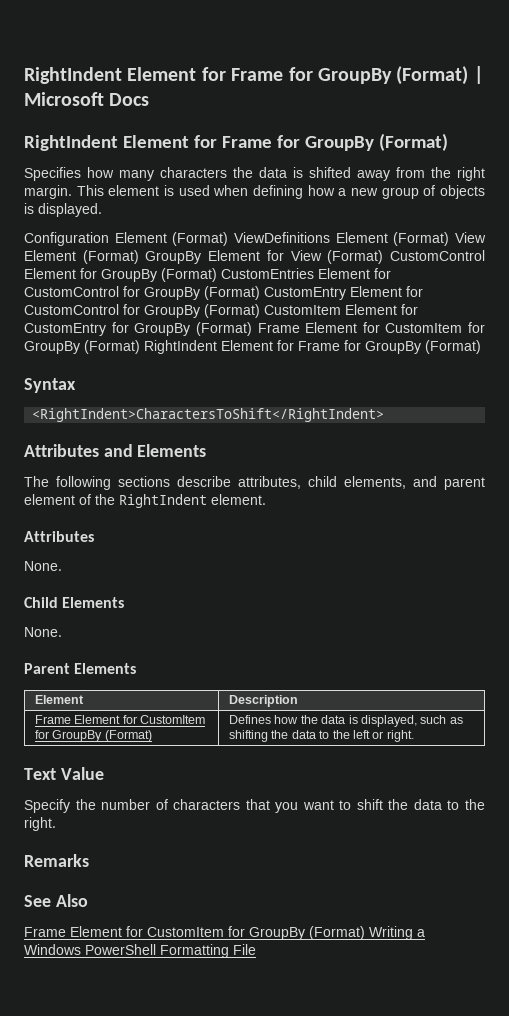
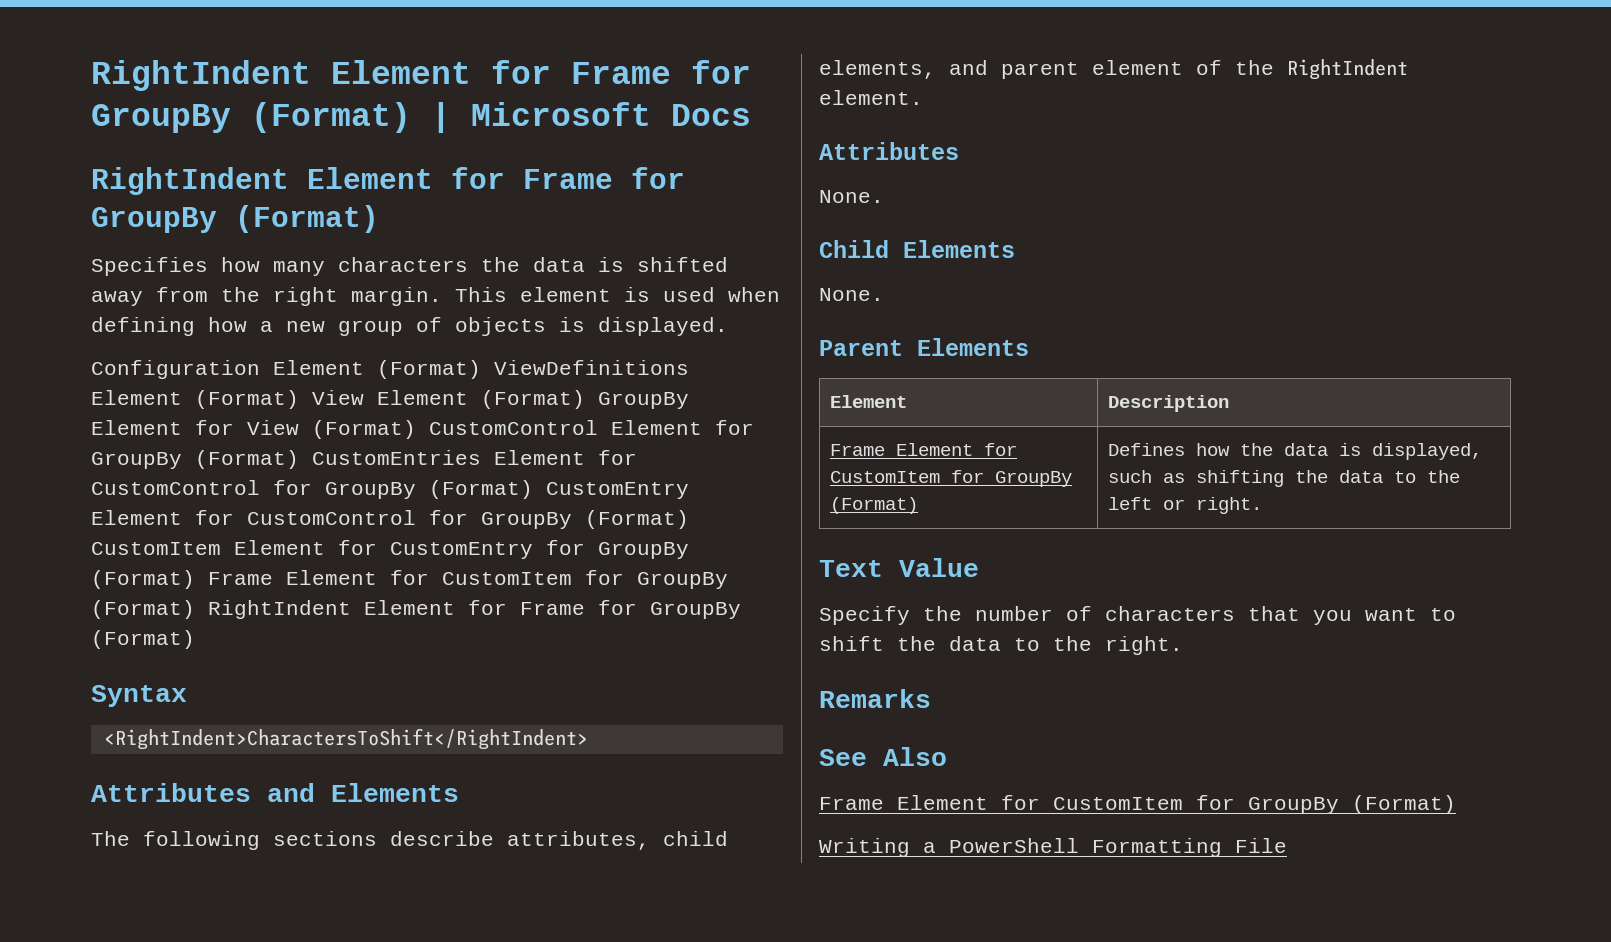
(365, 933) none -> (1456, 804) //
[24,944,81,955] Windows -> (936, 847) none

